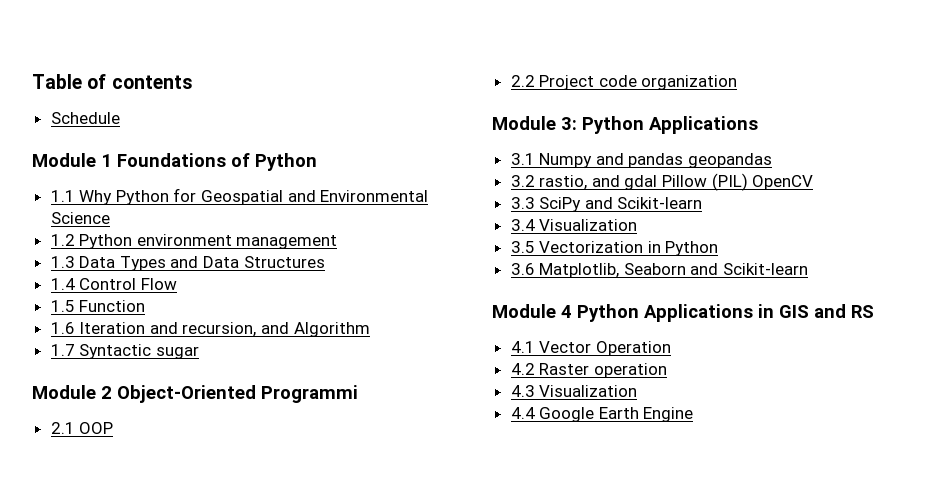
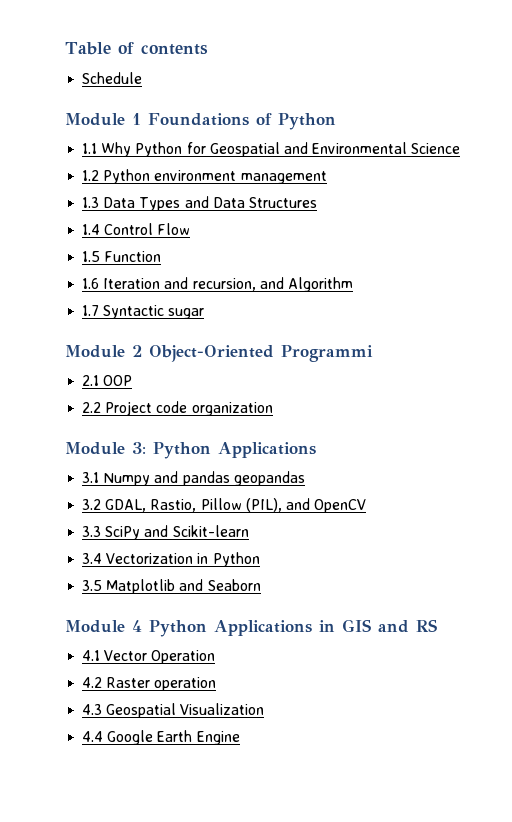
[539,173,748,191] rastio, and gdal Pillow (PIL) -> [105,498,310,512] GDAL, Rastio, Pillow (PIL), and
[539,219,638,231] [510,241,535,253] Visualization // 3.5 -> (103, 558) none
[510,263,620,278] 3.6 Matplotlib, -> [82,579,204,594] 3.5 Matplotlib and
[690,263,809,275] and Scikit-learn -> (261, 585) none
(535, 391) none -> [106,703,177,718] Geospatial

